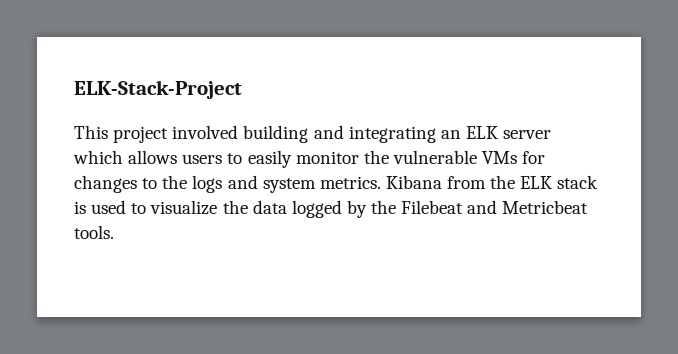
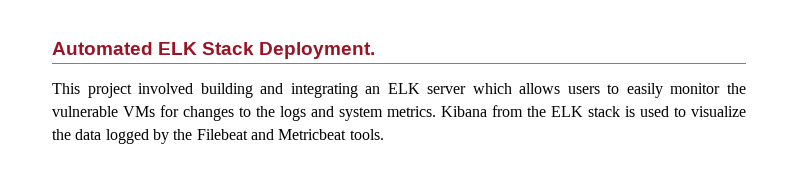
[74,80,242,99] ELK-Stack-Project -> [52,42,376,59] Automated ELK Stack Deployment.

